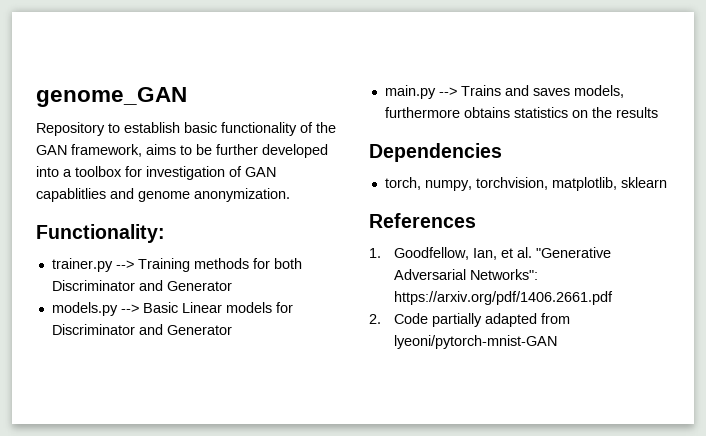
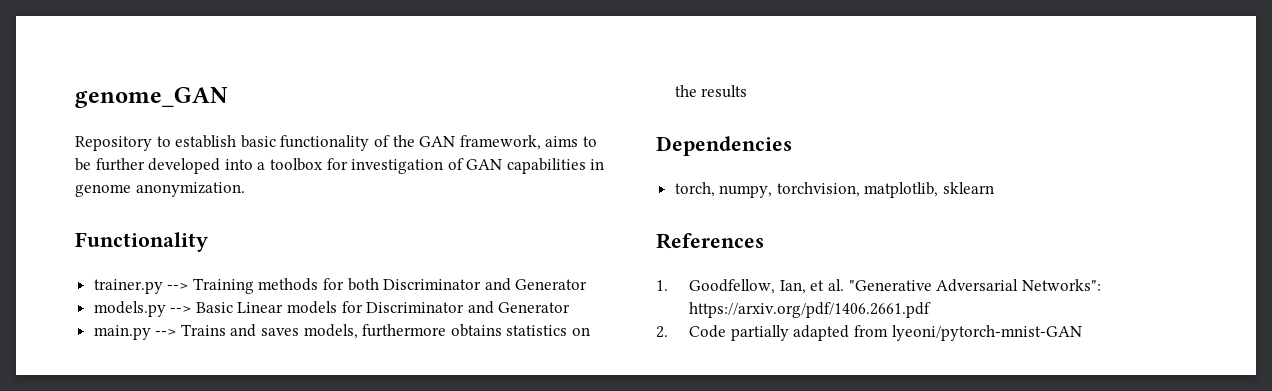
[36,188,134,202] capablitlies and -> [506,158,605,174] capabilities in
[36,224,165,243] Functionality: -> [75,232,208,252] Functionality

